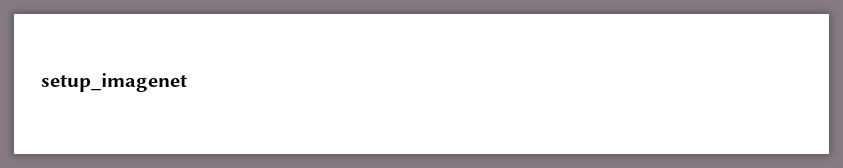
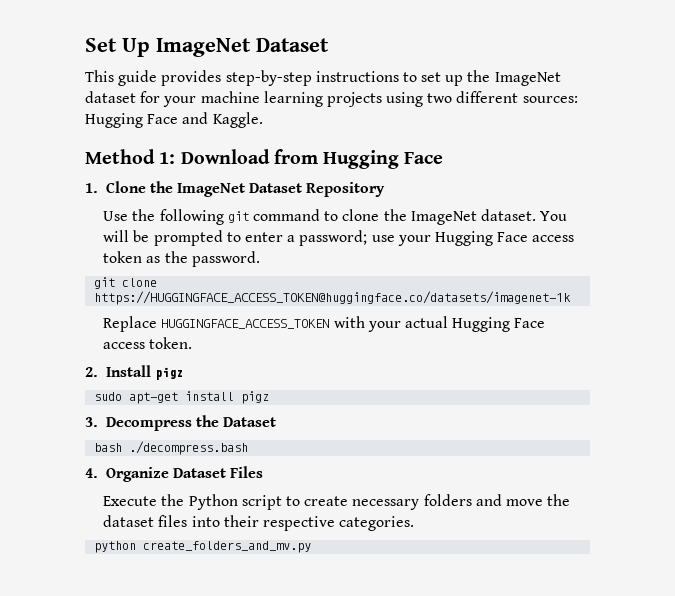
[41,73,187,92] setup_imagenet -> [85,38,329,57] [85,70,561,86] [85,91,578,107] [85,112,263,128] [85,149,444,169] [85,181,386,197] [103,209,568,225] [103,230,575,246] [103,251,260,267] [94,277,158,289] [94,291,572,305] [103,316,546,332] [103,337,193,349] [85,365,183,380] [94,391,270,404] [85,415,277,431] [94,441,249,455] [85,466,264,482] [103,494,571,510] [103,515,415,531] [94,541,312,553] Set Up ImageNet Dataset // This guide provides step-by-step instructions to set up the ImageNet dataset for your machine learning projects using two different sources: Hugging Face and Kaggle. // Method 1: Download from Hugging Face // 1. Clone the ImageNet Dataset Repository // Use the following git command to clone the ImageNet dataset. You will be prompted to enter a password; use your Hugging Face access token as the password. // git clone https://HUGGINGFACE_ACCESS_TOKEN@huggingface.co/datasets/imagenet-1k // Replace HUGGINGFACE_ACCESS_TOKEN with your actual Hugging Face access token. // 2. Install pigz // sudo apt-get install pigz // 3. Decompress the Dataset // bash ./decompress.bash // 4. Organize Dataset Files // Execute the Python script to create necessary folders and move the dataset files into their respective categories. // python create_folders_and_mv.py

